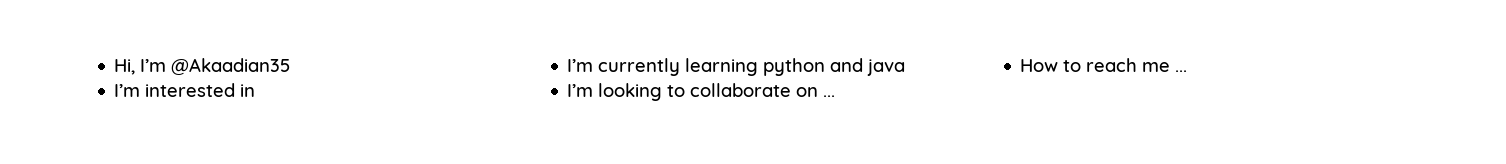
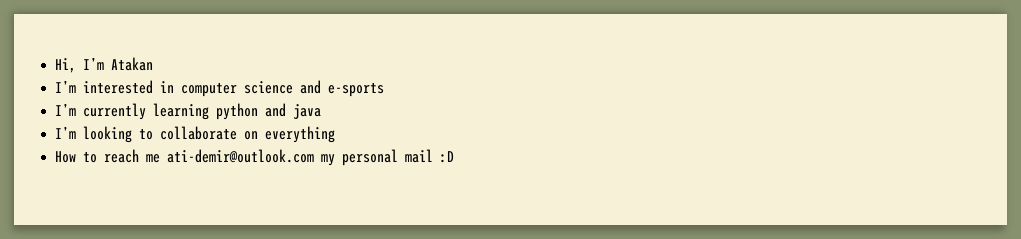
[171,58,291,75] @Akaadian35 -> [111,57,154,71] Atakan
(256, 90) none -> [181,80,385,97] computer science and e-sports
[823,95,836,97] ... -> [265,126,336,143] everything
[1175,70,1188,72] ... -> [167,149,455,166] ati-demir@outlook.com my personal mail :D

